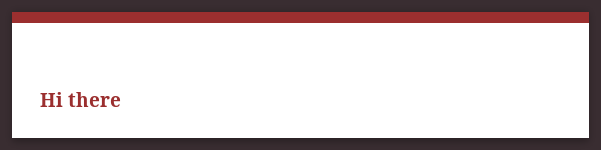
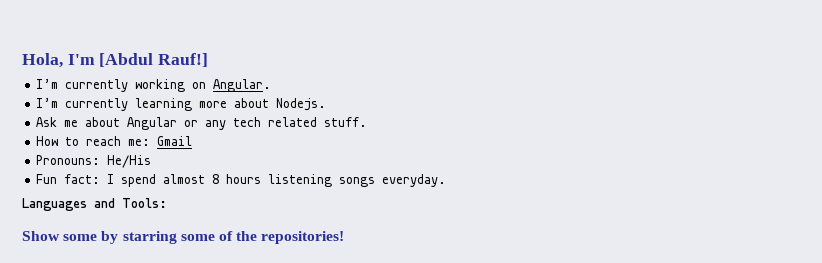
[40,92,122,107] Hi there -> [22,53,209,68] [36,79,272,92] [36,98,327,111] [36,117,368,130] [36,136,193,146] [36,155,152,168] [36,174,447,187] [22,198,167,211] [22,231,345,244] Hola, I'm [Abdul Rauf!] // I’m currently working on Angular. // I’m currently learning more about Nodejs. // Ask me about Angular or any tech related stuff. // How to reach me: Gmail // Pronouns: He/His // Fun fact: I spend almost 8 hours listening songs everyday. // Languages and Tools: // Show some by starring some of the repositories!

